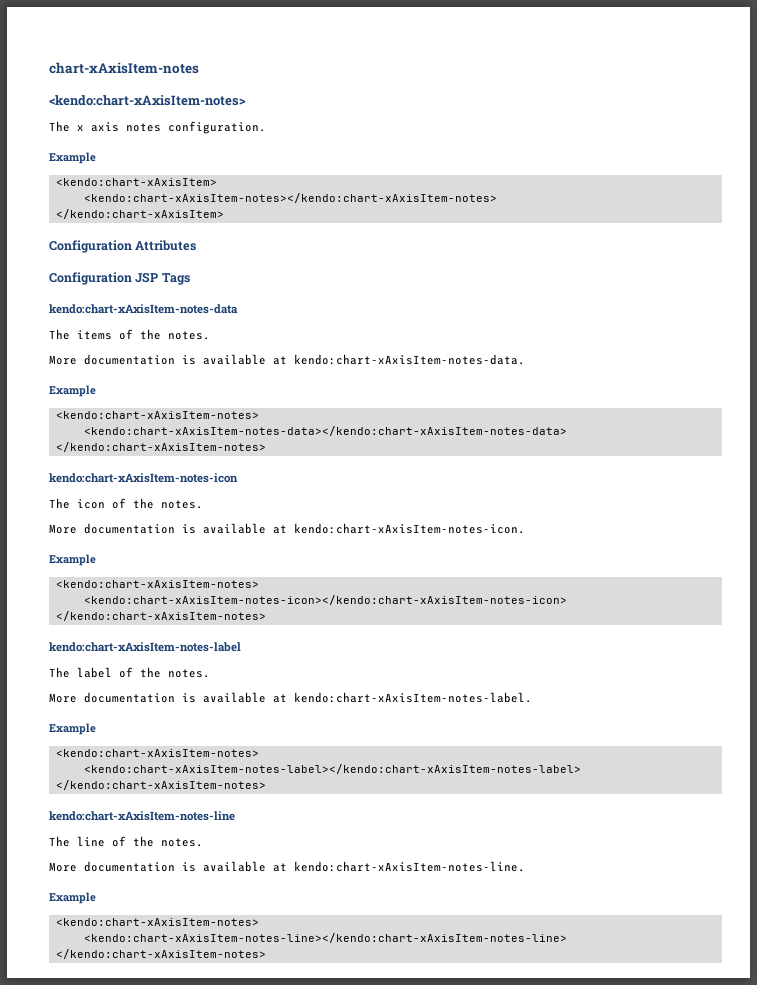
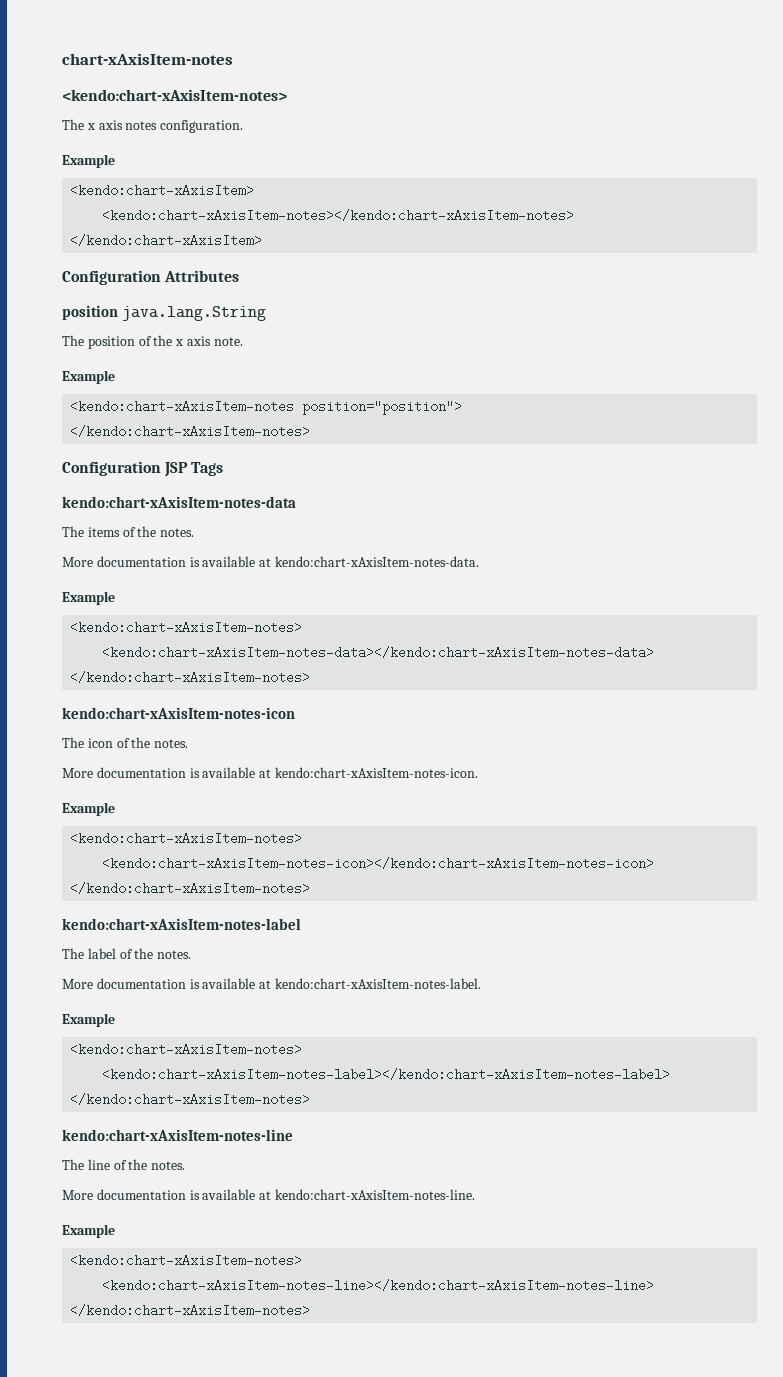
(197, 245) none -> [62,305,266,321] [62,335,243,349] [62,370,115,384] [70,400,463,415] [70,425,311,438] // position java.lang.String // The position of the x axis note. // Example // <kendo:chart-xAxisItem-notes position="position"> // </kendo:chart-xAxisItem-notes>

